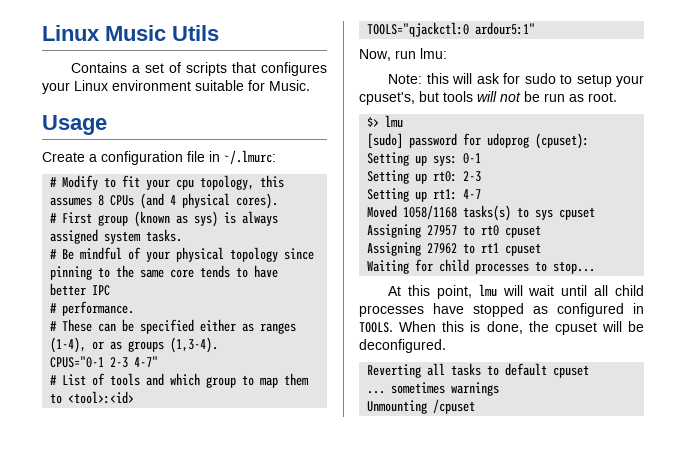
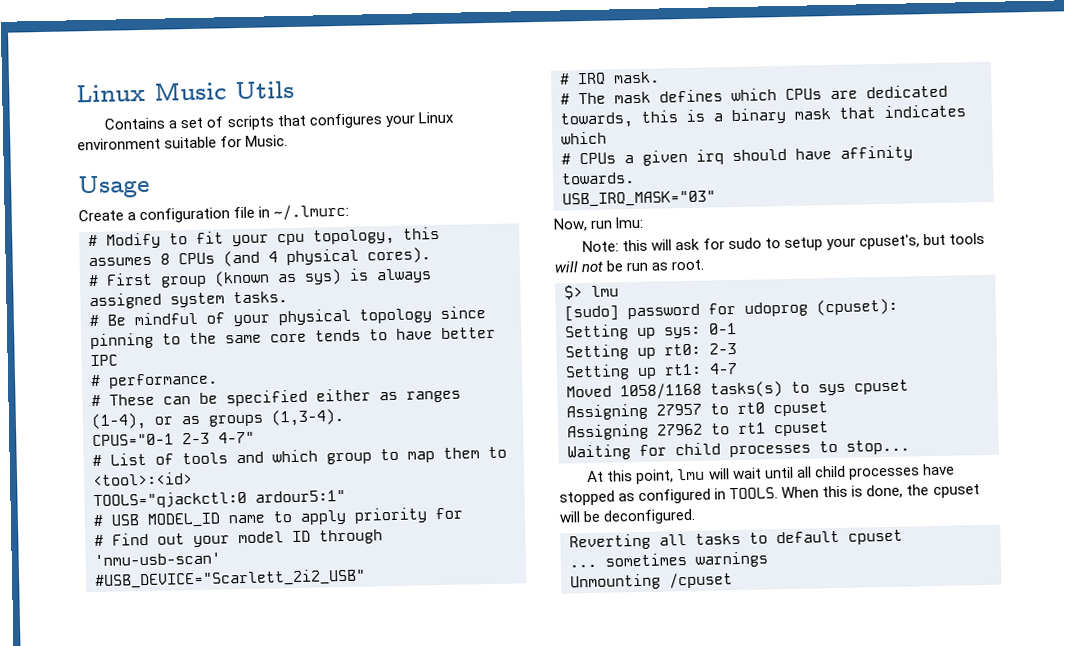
(536, 28) none -> [93,507,463,528] [94,529,383,548] [94,552,221,567] [94,568,366,590] [559,71,660,86] [560,84,948,105] [560,104,966,129] [561,131,607,145] [561,145,913,166] [561,172,635,185] [562,190,716,208] // # USB MODEL_ID name to apply priority for // # Find out your model ID through 'nmu-usb-scan' // #USB_DEVICE="Scarlett_2i2_USB" // # IRQ mask. // # The mask defines which CPUs are dedicated towards, this is a binary mask that indicates which // # CPUs a given irq should have affinity towards. // USB_IRQ_MASK="03"

